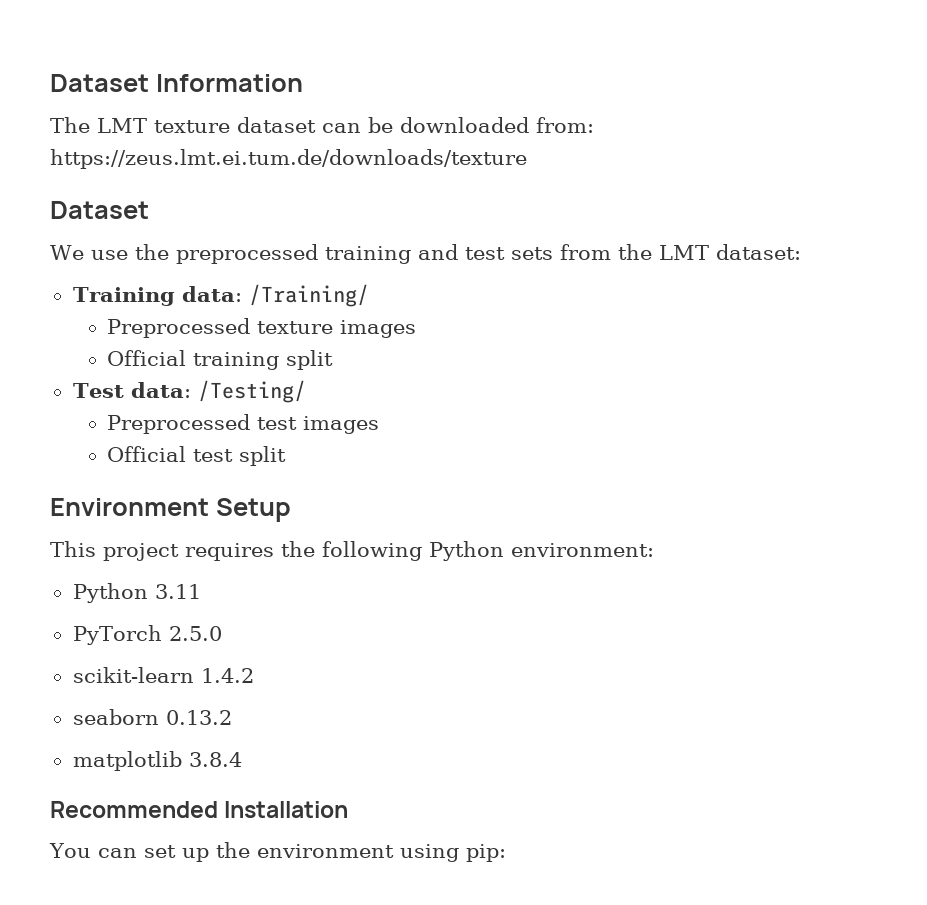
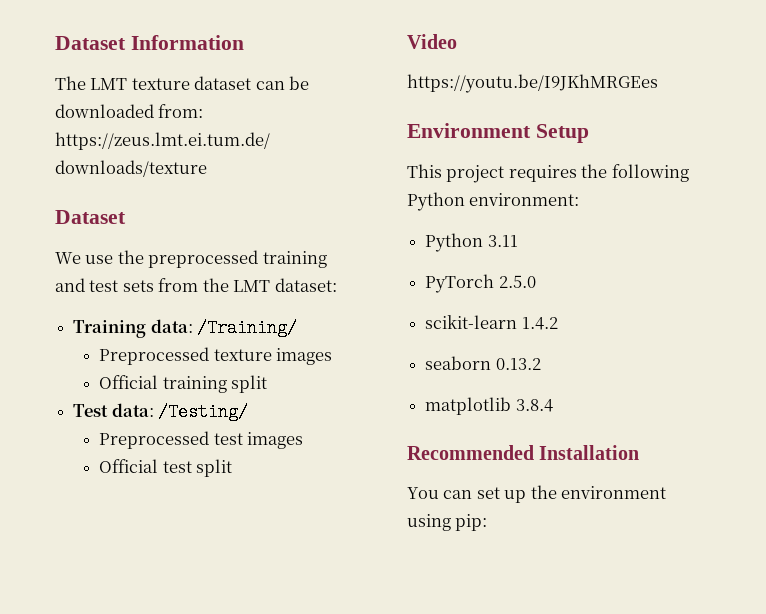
(287, 456) none -> [407,34,457,49] [407,74,658,93] // Video // https://youtu.be/I9JKhMRGEes

